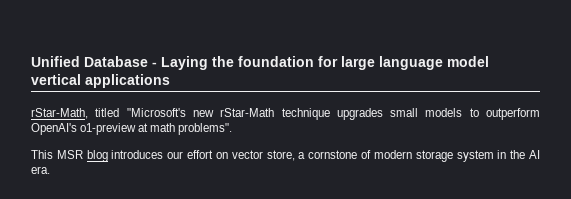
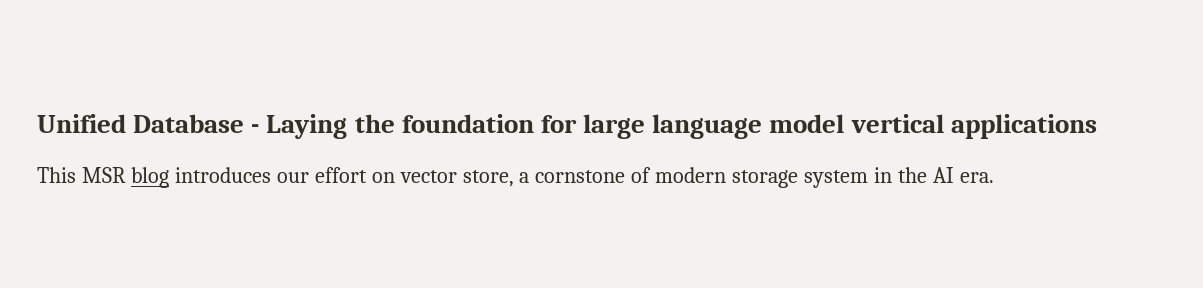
[31,108,540,120] [31,123,233,135] // rStar-Math, titled "Microsoft's new rStar-Math technique upgrades small models to outperform OpenAI's o1-preview at math problems". -> (1097, 126) none

